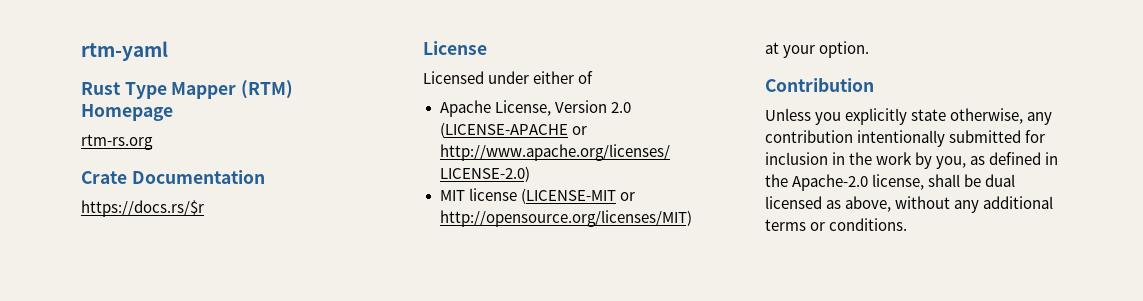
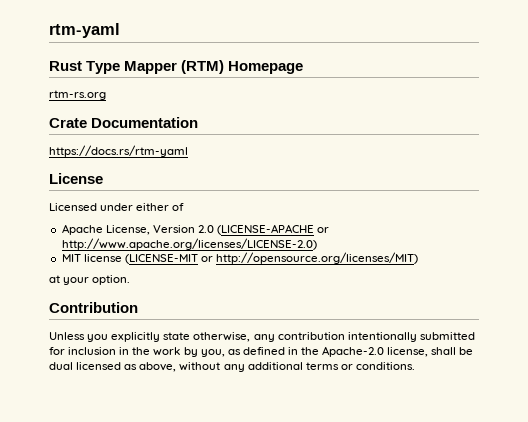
[81,200,204,217] https://docs.rs/$r -> [49,145,188,157] https://docs.rs/rtm-yaml

